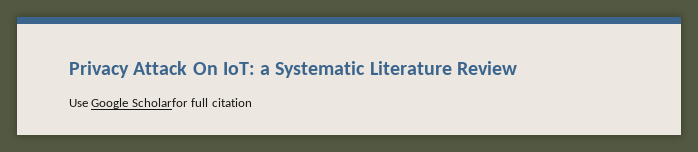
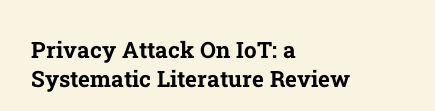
[69,98,252,109] // Use Google Scholarfor full citation -> (351, 78) none

